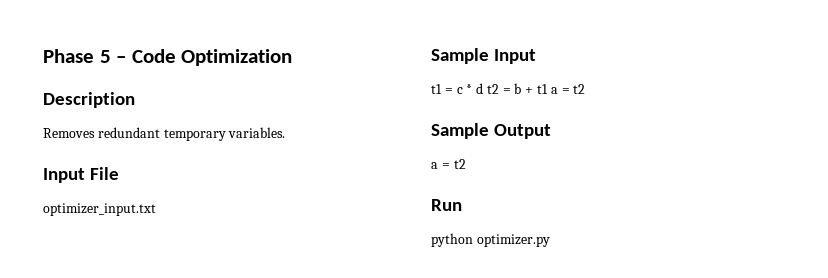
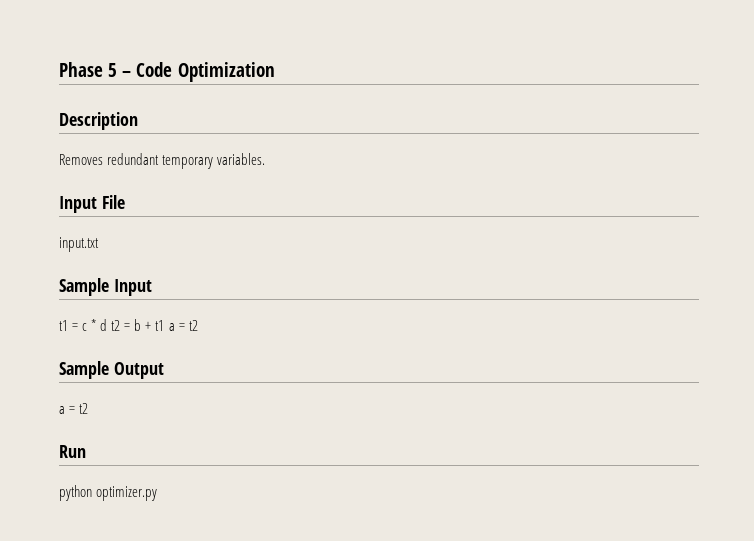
[43,203,156,216] optimizer_input.txt -> [59,237,99,252] input.txt

